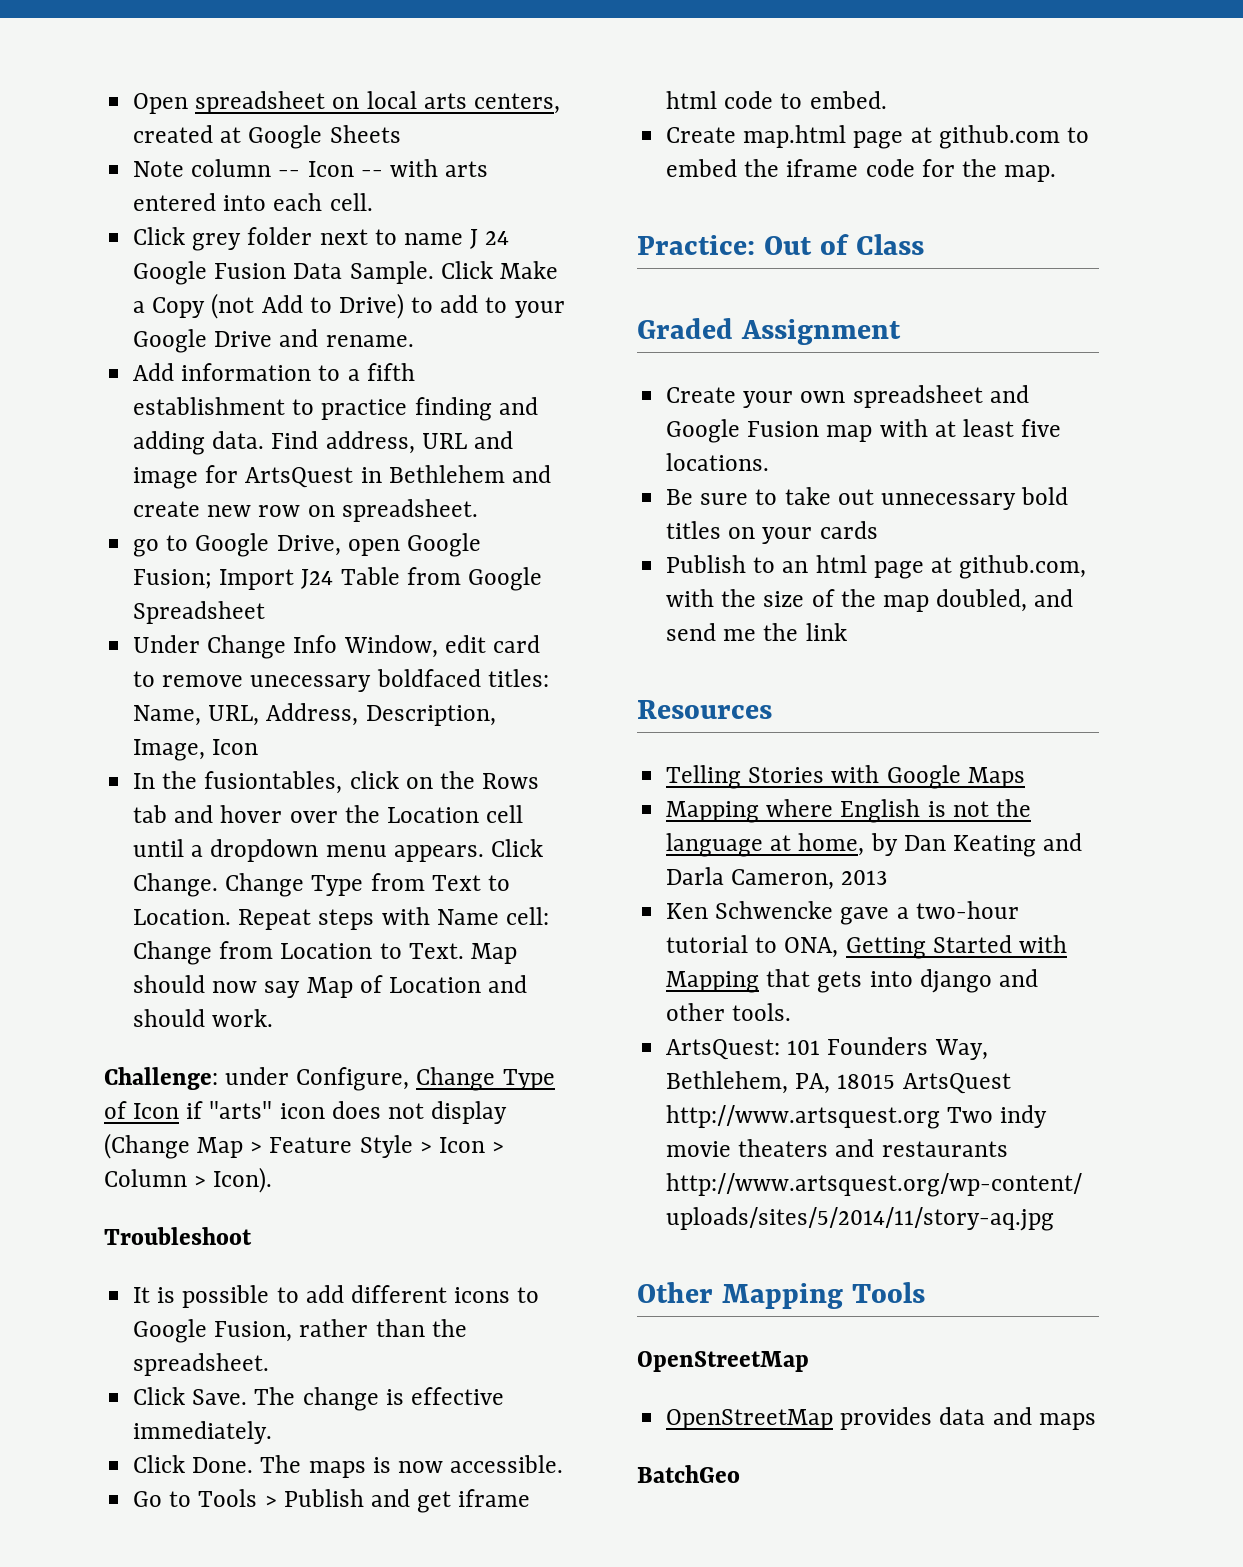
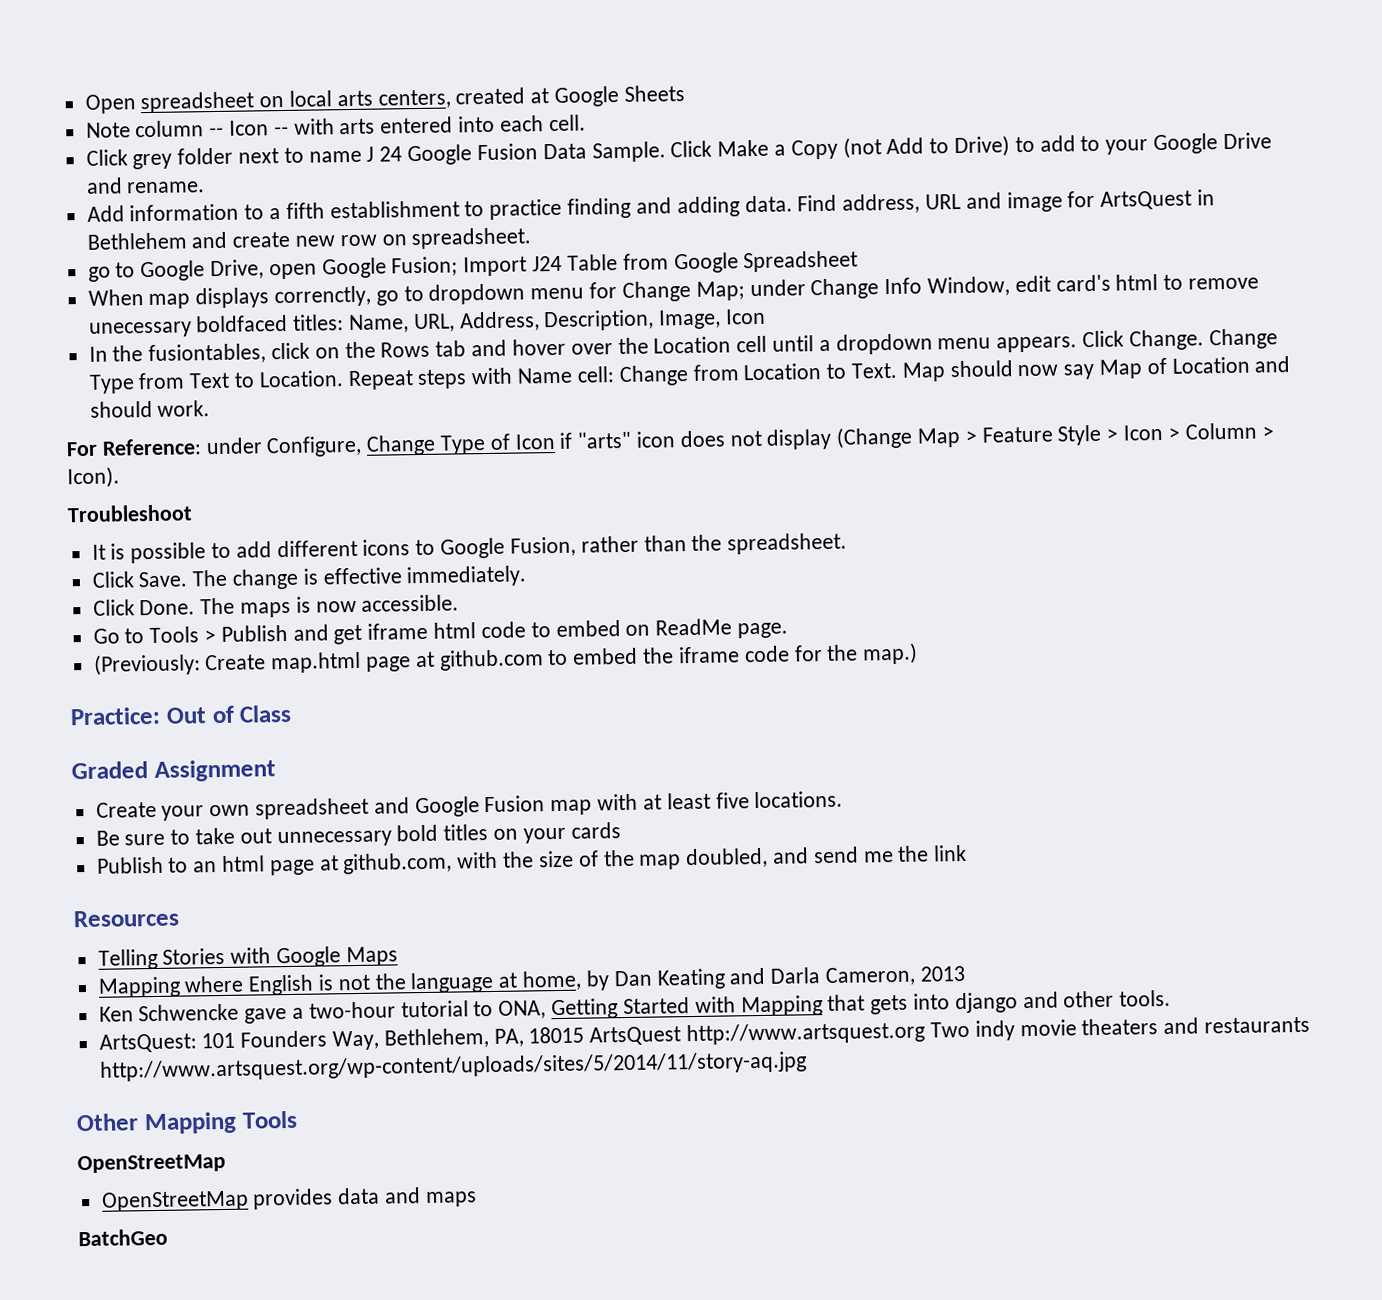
[133,635,201,653] Under -> [87,279,806,310] When map displays correnctly, go to dropdown menu for Change Map; under
[492,635,540,653] card -> [1055,274,1159,292] card's html
[104,1067,218,1090] Challenge: -> [66,438,202,457] For Reference:
[809,91,887,109] embed. // -> [555,618,788,639] [93,653,201,676] embed on ReadMe page. // (Previously:
[1004,165,1057,182] map. -> [862,642,919,665] map.)

